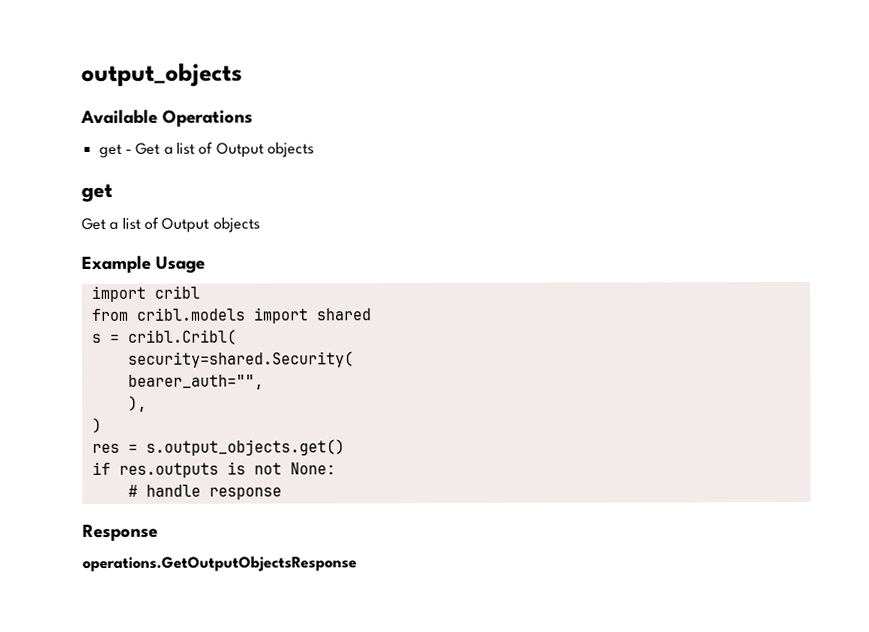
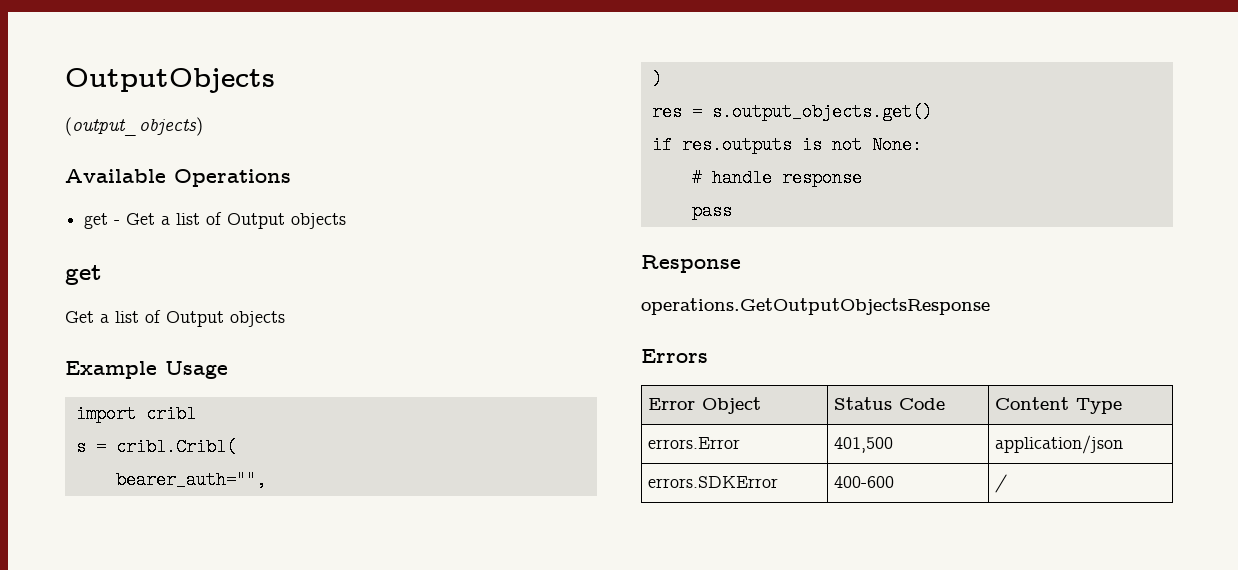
[81,62,243,87] output_objects -> [65,68,275,93] [65,117,203,136] OutputObjects // (output_objects)
[90,307,372,324] // from cribl.models import shared -> (196, 414) none
[127,351,354,368] // security=shared.Security( -> (236, 447) none
[127,395,147,412] // ), -> (266, 480) none
(282, 493) none -> [691,202,732,220] // pass
(357, 564) none -> [641,349,708,363] [648,397,762,414] [834,397,946,410] [995,397,1123,414] [648,437,741,449] [834,437,894,453] [995,435,1124,454] [648,476,779,488] [834,476,895,488] [995,474,1008,493] // Errors // Error Object | Status Code | Content Type // errors.Error | 401,500 | application/json // errors.SDKError | 400-600 | /

